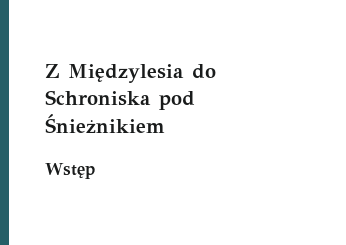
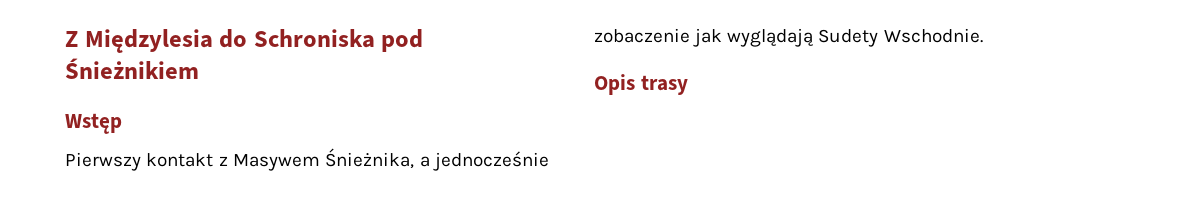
(95, 171) none -> [65,148,549,171] [594,28,983,47] [594,74,688,95] // Pierwszy kontakt z Masywem Śnieżnika, a jednocześnie zobaczenie jak wyglądają Sudety Wschodnie. // Opis trasy

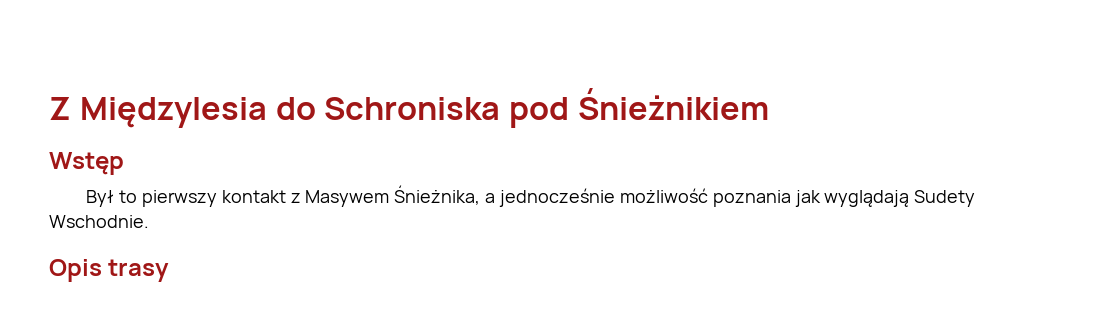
[65,152,141,171] Pierwszy -> [86,190,217,207] Był to pierwszy
[594,28,690,43] zobaczenie -> [619,188,791,207] możliwość poznania

